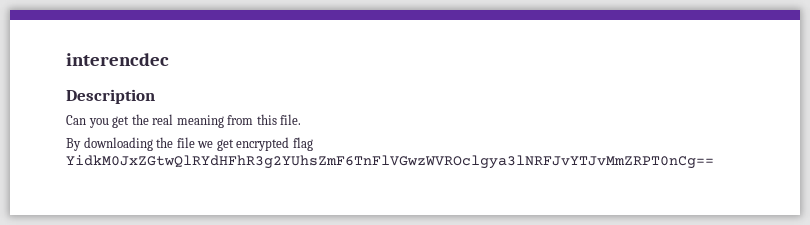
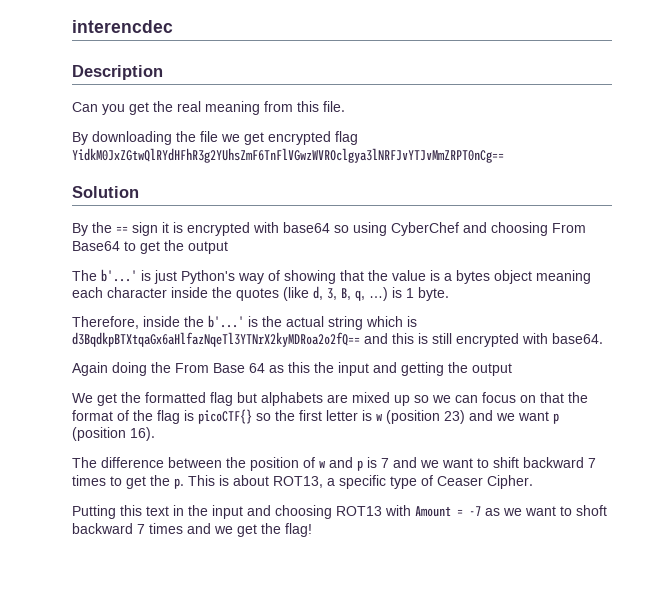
(714, 162) none -> [72,186,139,198] [72,222,586,236] [72,240,228,254] [72,269,591,284] [72,286,449,301] [72,315,417,330] [72,332,603,347] [72,362,512,376] [72,392,588,406] [72,409,559,424] [72,427,155,441] [72,457,596,471] [72,475,533,489] [72,505,607,519] [72,523,312,537] // Solution // By the == sign it is encrypted with base64 so using CyberChef and choosing From Base64 to get the output // The b'...' is just Python's way of showing that the value is a bytes object meaning each character inside the quotes (like d, 3, B, q, …) is 1 byte. // Therefore, inside the b'...' is the actual string which is d3BqdkpBTXtqaGx6aHlfazNqeTl3YTNrX2kyMDRoa2o2fQ== and this is still encrypted with base64. // Again doing the From Base 64 as this the input and getting the output // We get the formatted flag but alphabets are mixed up so we can focus on that the format of the flag is picoCTF{} so the first letter is w (position 23) and we want p (position 16). // The difference between the position of w and p is 7 and we want to shift backward 7 times to get the p. This is about ROT13, a specific type of Ceaser Cipher. // Putting this text in the input and choosing ROT13 with Amount = -7 as we want to shoft backward 7 times and we get the flag!

